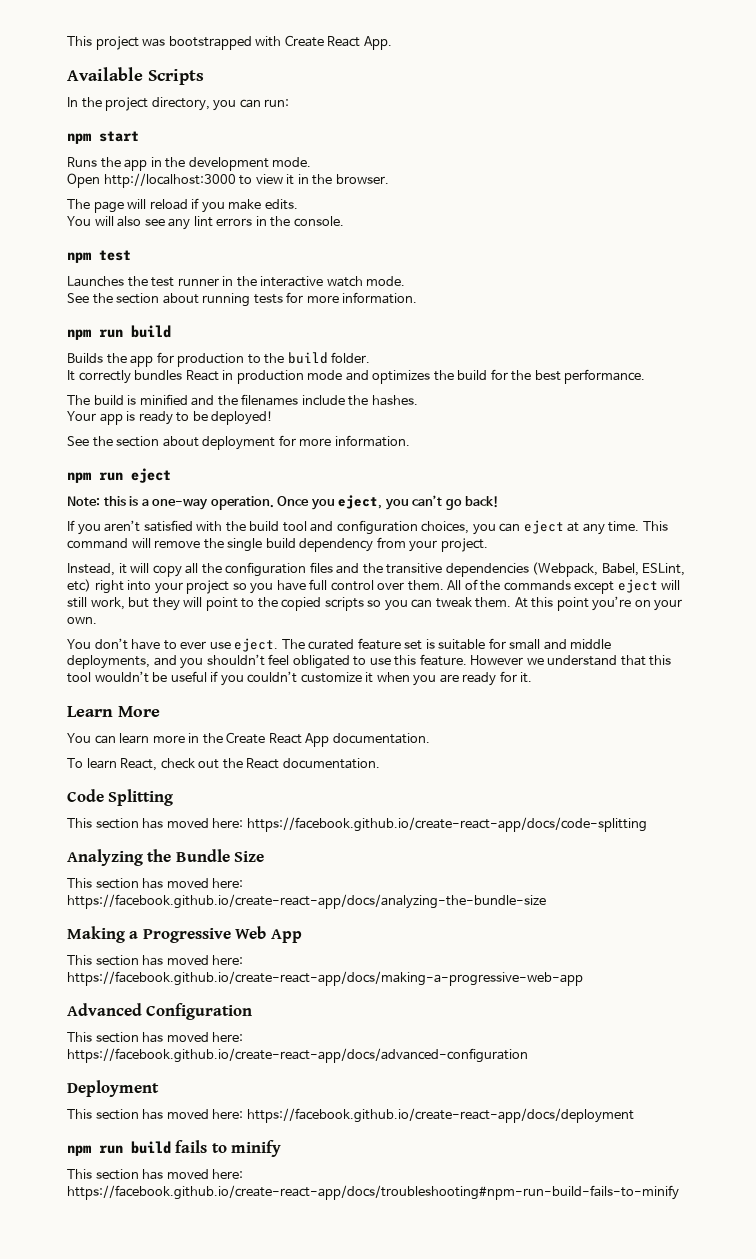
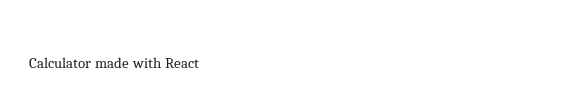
[67,35,392,50] [67,67,204,85] [67,97,290,111] [67,131,139,144] [67,157,312,171] [67,173,389,188] [67,198,298,213] [67,216,344,230] [67,250,131,263] [67,276,406,287] [67,292,418,307] [67,325,171,340] [67,352,371,367] [67,369,646,384] [67,394,418,406] [67,411,274,425] [67,435,410,450] [67,468,171,483] [67,495,500,510] [67,520,668,535] [67,537,488,552] [67,562,686,577] [67,579,681,594] [67,596,683,611] [67,617,97,624] [67,638,612,652] [67,654,672,669] [67,671,533,686] [67,706,160,717] [67,732,430,747] [67,758,380,771] [67,789,174,806] [67,817,647,832] [67,849,265,866] [67,878,244,889] [67,894,546,909] [67,926,302,943] [67,955,244,966] [67,971,583,986] [67,1003,253,1020] [67,1032,244,1043] [67,1048,528,1063] [67,1080,159,1097] [67,1108,634,1123] [67,1140,282,1157] [67,1169,244,1180] [67,1185,679,1200] This project was bootstrapped with Create React App. // Available Scripts // In the project directory, you can run: // npm start // Runs the app in the development mode. // Open http://localhost:3000 to view it in the browser. // The page will reload if you make edits. // You will also see any lint errors in the console. // npm test // Launches the test runner in the interactive watch mode. // See the section about running tests for more information. // npm run build // Builds the app for production to the build folder. // It correctly bundles React in production mode and optimizes the build for the best performance. // The build is minified and the filenames include the hashes. // Your app is ready to be deployed! // See the section about deployment for more information. // npm run eject // Note: this is a one-way operation. Once you eject, you can’t go back! // If you aren’t satisfied with the build tool and configuration choices, you can eject at any time. This command will remove the single build dependency from your project. // Instead, it will copy all the configuration files and the transitive dependencies (Webpack, Babel, ESLint, etc) right into your project so you have full control over them. All of the commands except eject will still work, but they will point to the copied scripts so you can tweak them. At this point you’re on your own. // You don’t have to ever use eject. The curated feature set is suitable for small and middle deployments, and you shouldn’t feel obligated to use this feature. However we understand that this tool wouldn’t be useful if you couldn’t customize it when you are ready for it. // Learn More // You can learn more in the Create React App documentation. // To learn React, check out the React documentation. // Code Splitting // This section has moved here: https://facebook.github.io/create-react-app/docs/code-splitting // Analyzing the Bundle Size // This section has moved here: https://facebook.github.io/create-react-app/docs/analyzing-the-bundle-size // Making a Progressive Web App // This section has moved here: https://facebook.github.io/create-react-app/docs/making-a-progressive-web-app // Advanced Configuration // This section has moved here: https://facebook.github.io/create-react-app/docs/advanced-configuration // Deployment // This section has moved here: https://facebook.github.io/create-react-app/docs/deployment // npm run build fails to minify // This section has moved here: https://facebook.github.io/create-react-app/docs/troubleshooting#npm-run-build-fails-to-minify -> [29,57,199,68] Calculator made with React

